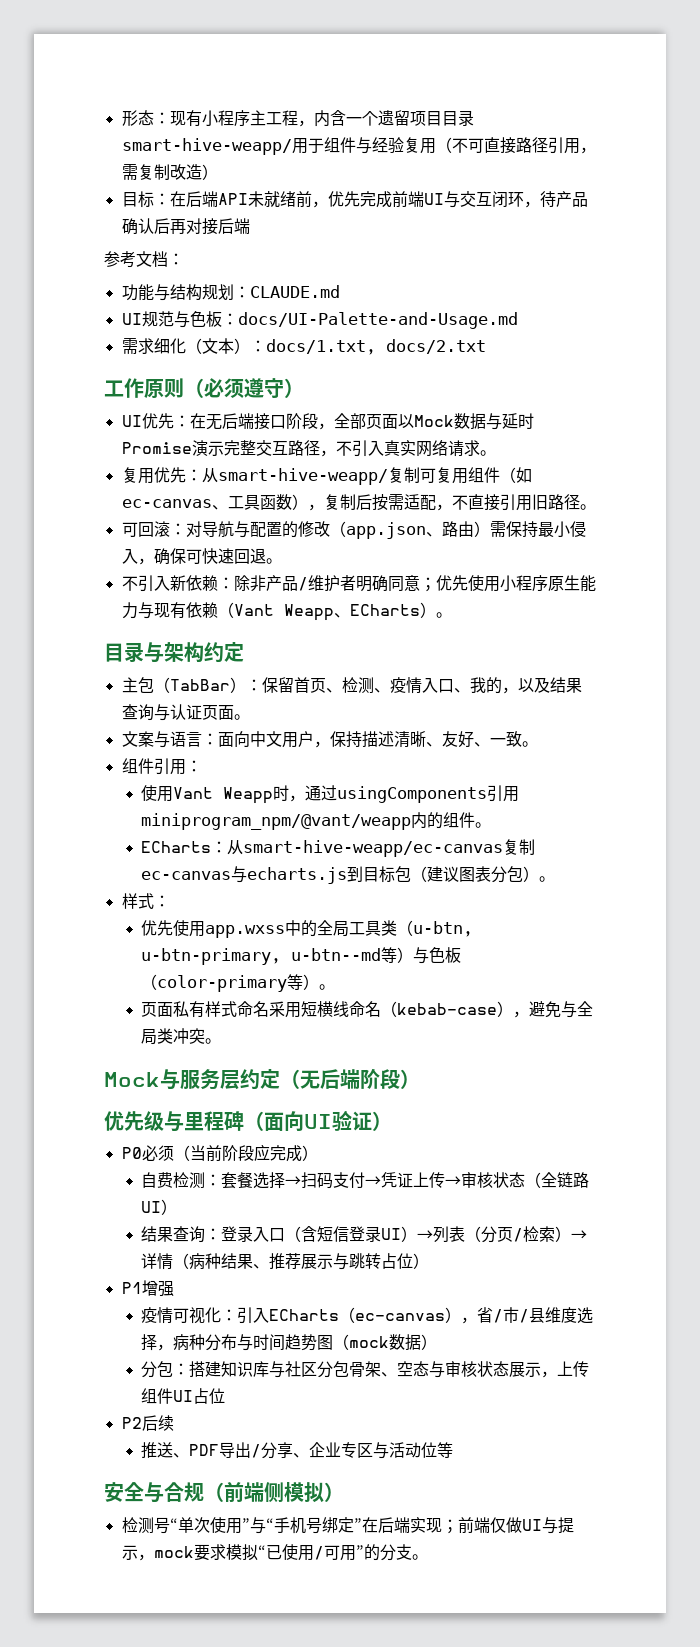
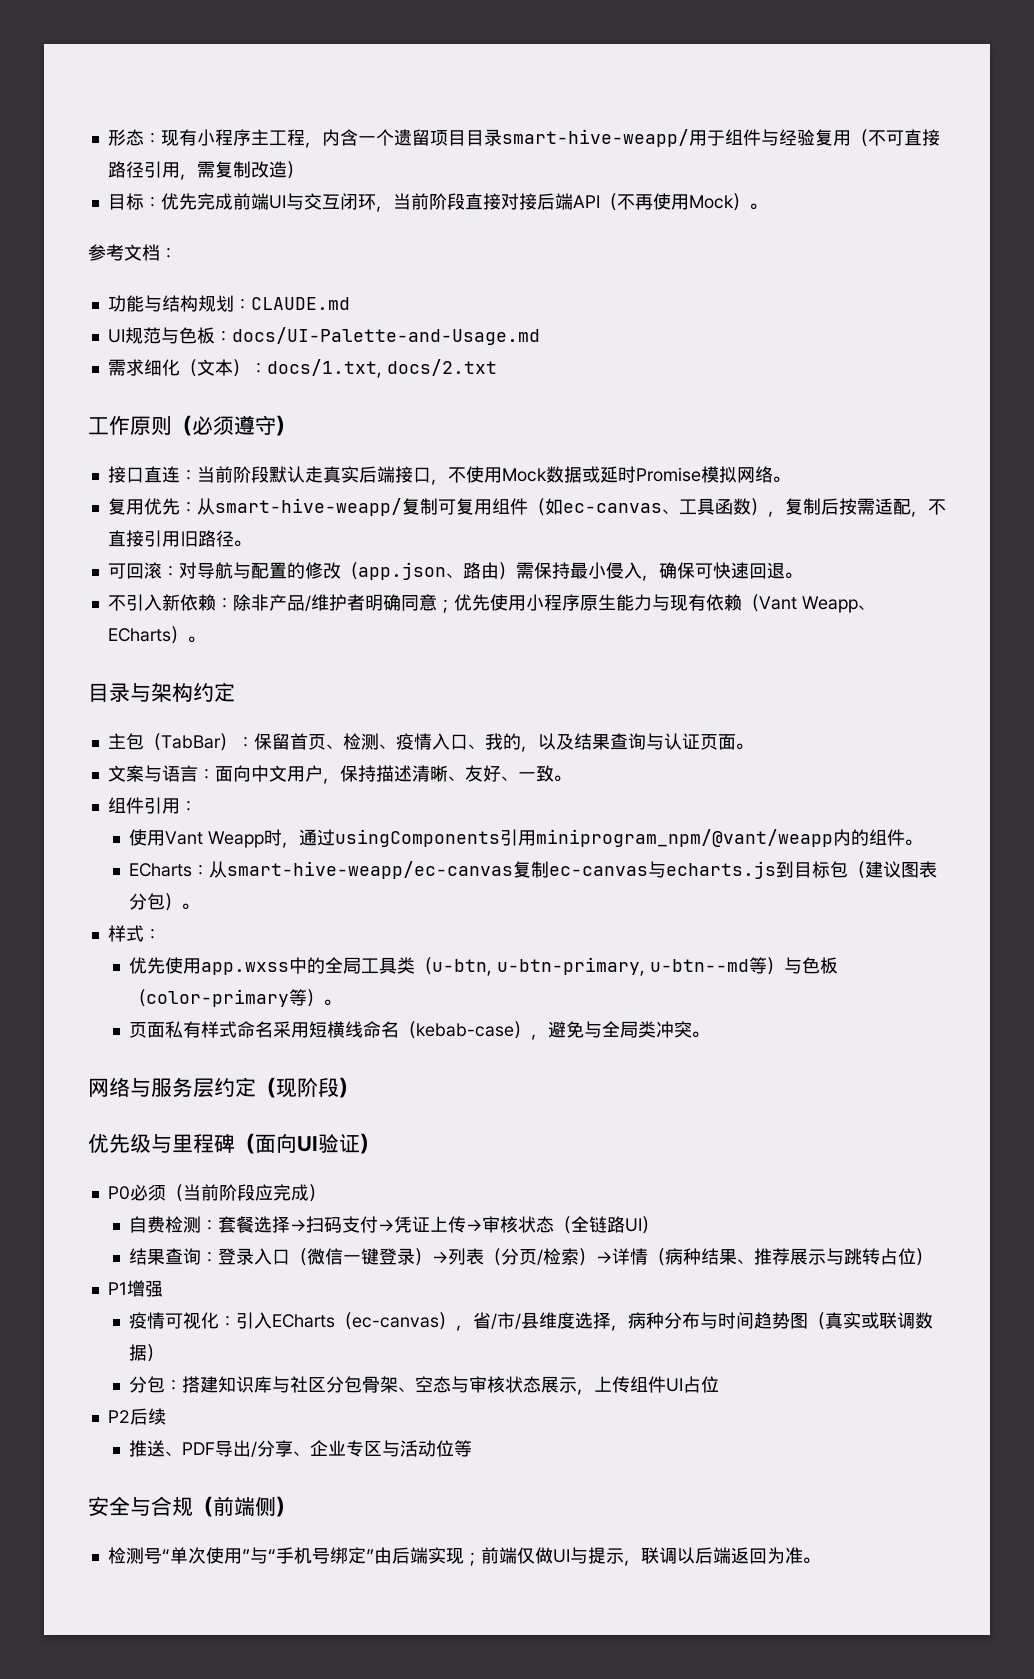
[169,191,328,208] 在后端API未就绪前， -> (161, 202) none
[539,191,588,208] [121,218,186,235] 待产品确认后再 -> [392,193,501,210] 当前阶段直接
(250, 226) none -> [572,193,767,211] API（不再使用Mock）。
[121,413,414,430] UI优先：在无后端接口阶段，全部页面以 -> [107,466,502,485] 接口直连：当前阶段默认走真实后端接口，不使用
[485,413,502,430] 与 -> [581,466,600,483] 或
[191,439,480,457] 演示完整交互路径，不引入真实网络请求 -> [700,466,773,483] 模拟网络
[104,1072,160,1087] Mock -> [88,1077,130,1097] 网络
[300,1069,360,1089] 无后端 -> [276,1078,297,1098] 现
[301,1226,402,1242] 含短信登录UI -> [307,1248,416,1265] 微信一键登录
[349,1336,390,1348] mock -> [825,1312,916,1329] 真实或联调
[284,1482,324,1503] 模拟 -> (276, 1506) none
[361,1517,378,1533] 在 -> [373,1547,392,1564] 由
[153,1544,412,1561] mock要求模拟“已使用/可用”的分支 -> [640,1547,803,1564] 联调以后端返回为准

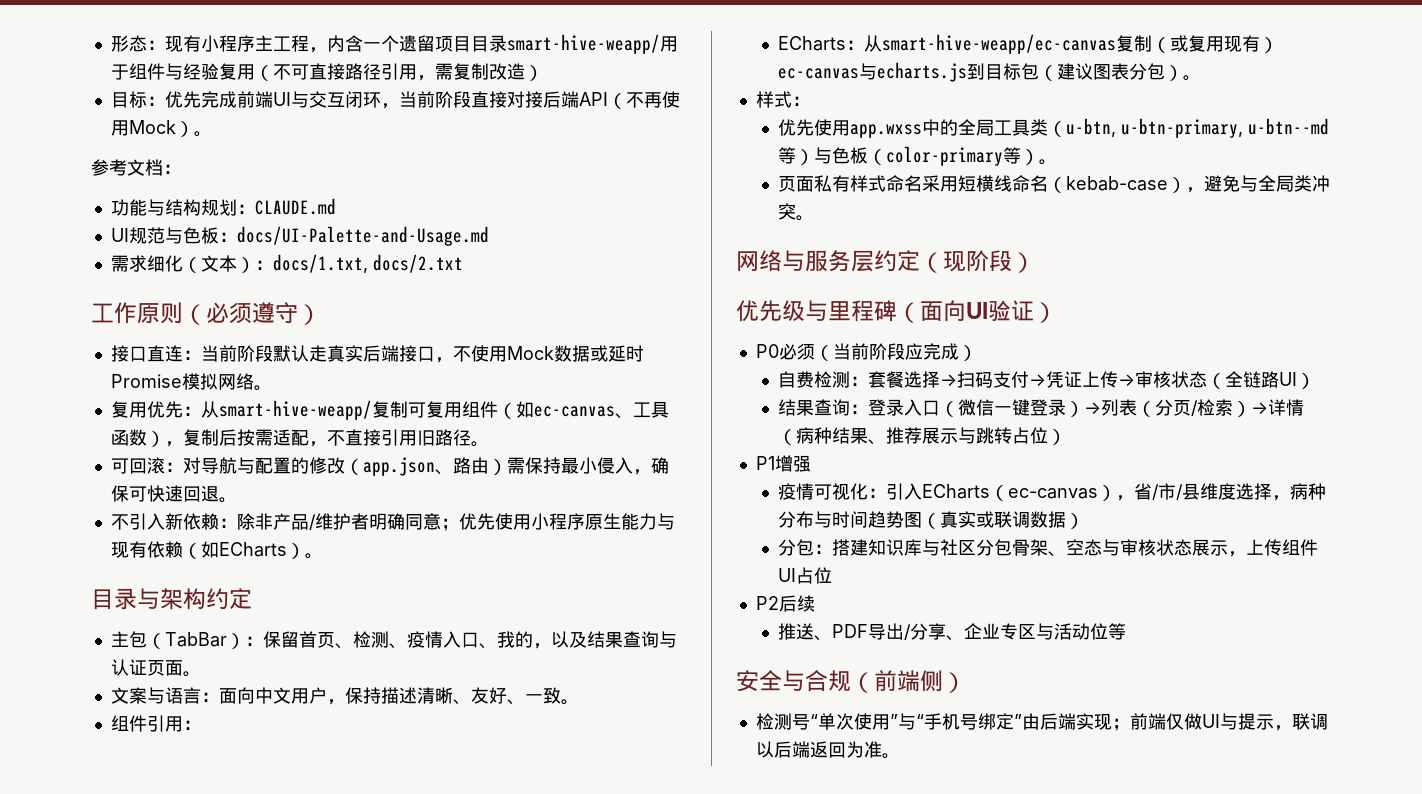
[758,596,875,613] Vant Weapp、 -> [200,541,219,558] 如
[129,829,923,848] // 使用Vant Weapp时，通过usingComponents引用miniprogram_npm/@vant/weapp内的组件。 -> (201, 725) none
(550, 869) none -> [1152,35,1279,53] （或复用现有）

